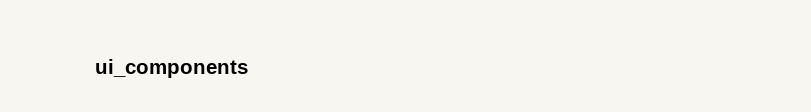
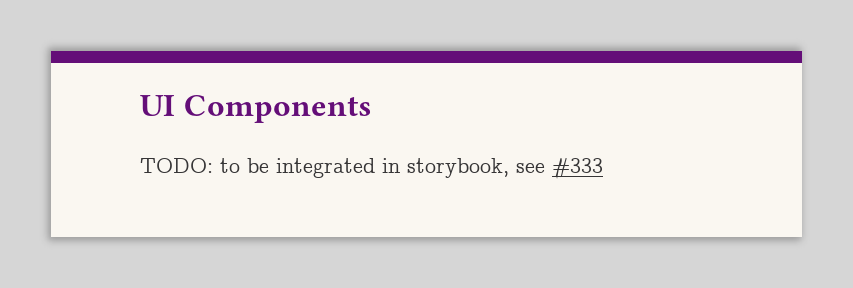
[95,59,248,78] ui_components -> [140,95,372,123] [140,158,603,180] UI Components // TODO: to be integrated in storybook, see #333

